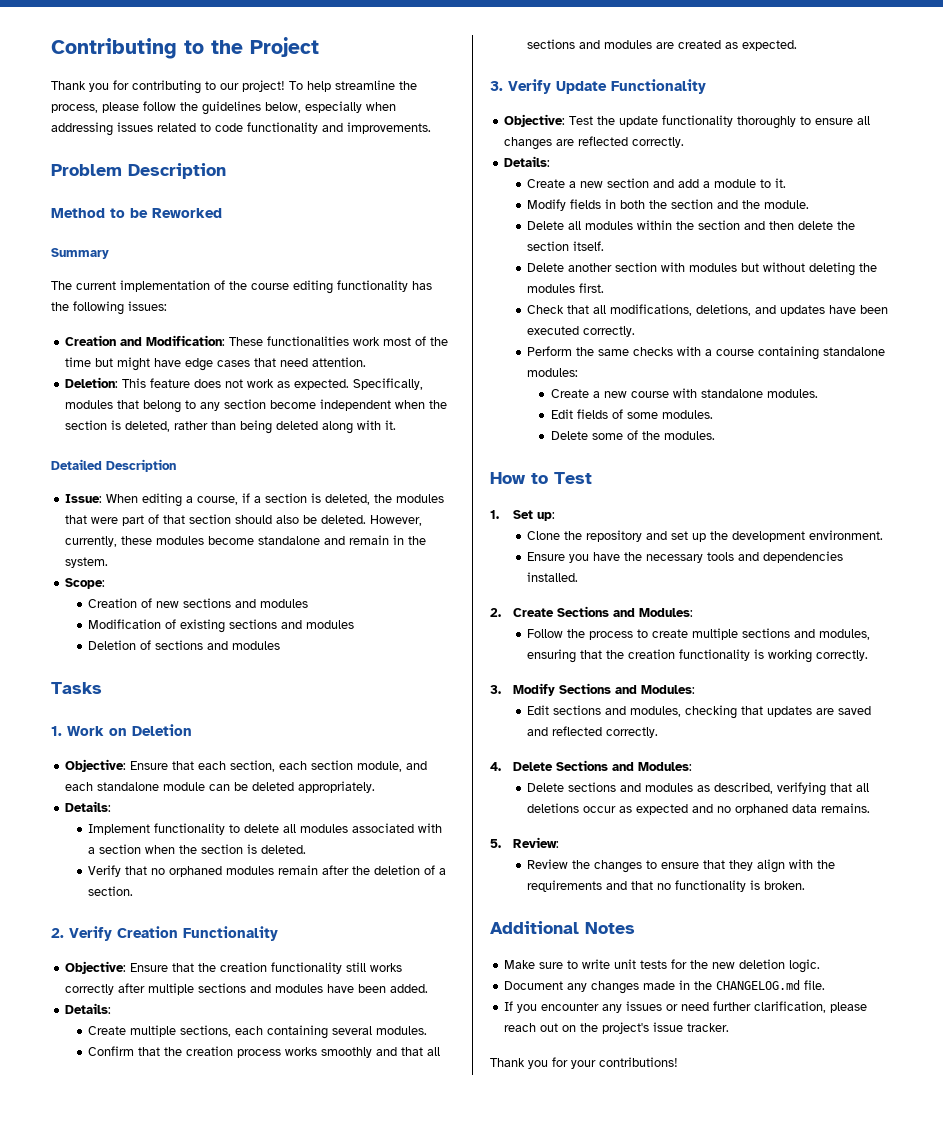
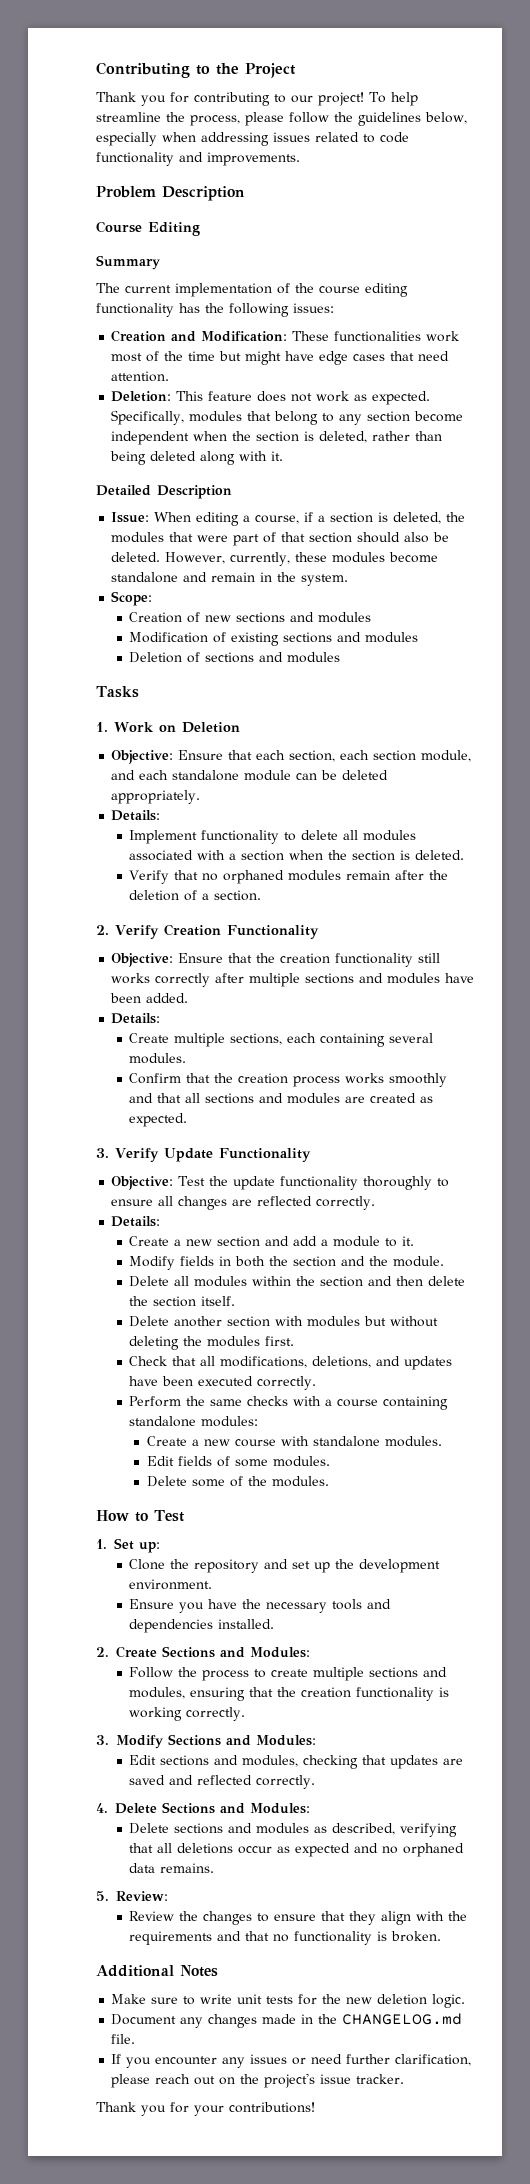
[51,208,222,218] Method to be Reworked -> [96,221,200,236] Course Editing

